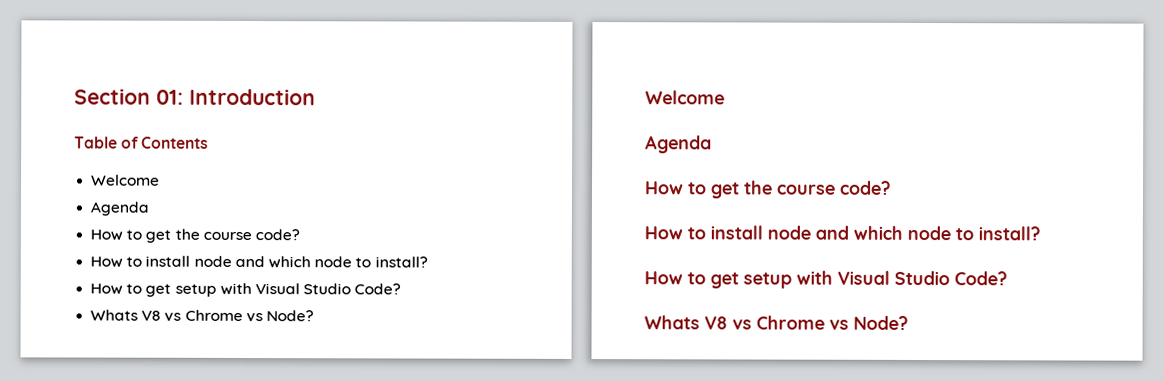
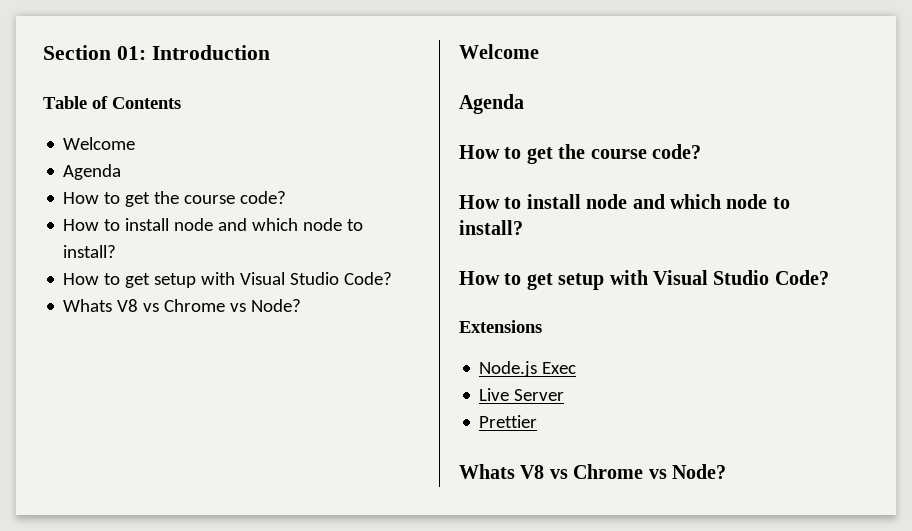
(1007, 278) none -> [459,320,542,333] [479,361,577,377] [479,388,565,401] [479,415,538,428] // Extensions // Node.js Exec // Live Server // Prettier

